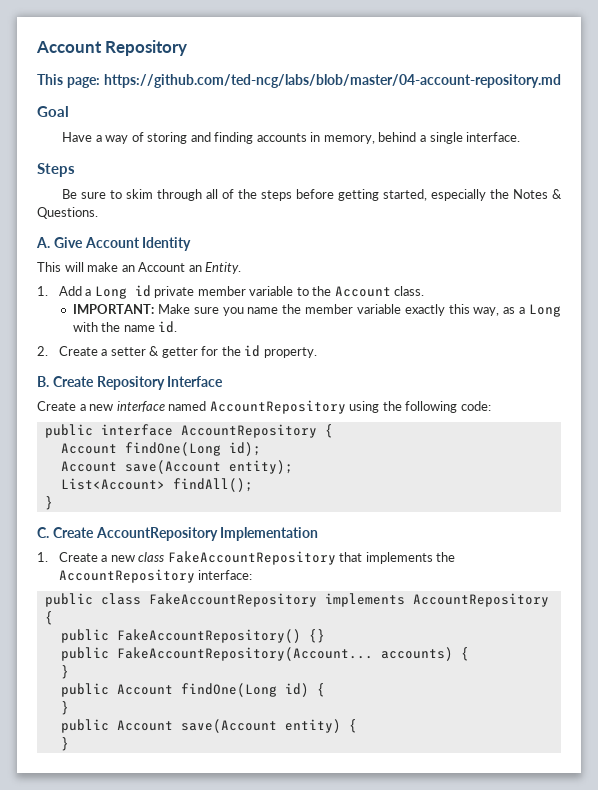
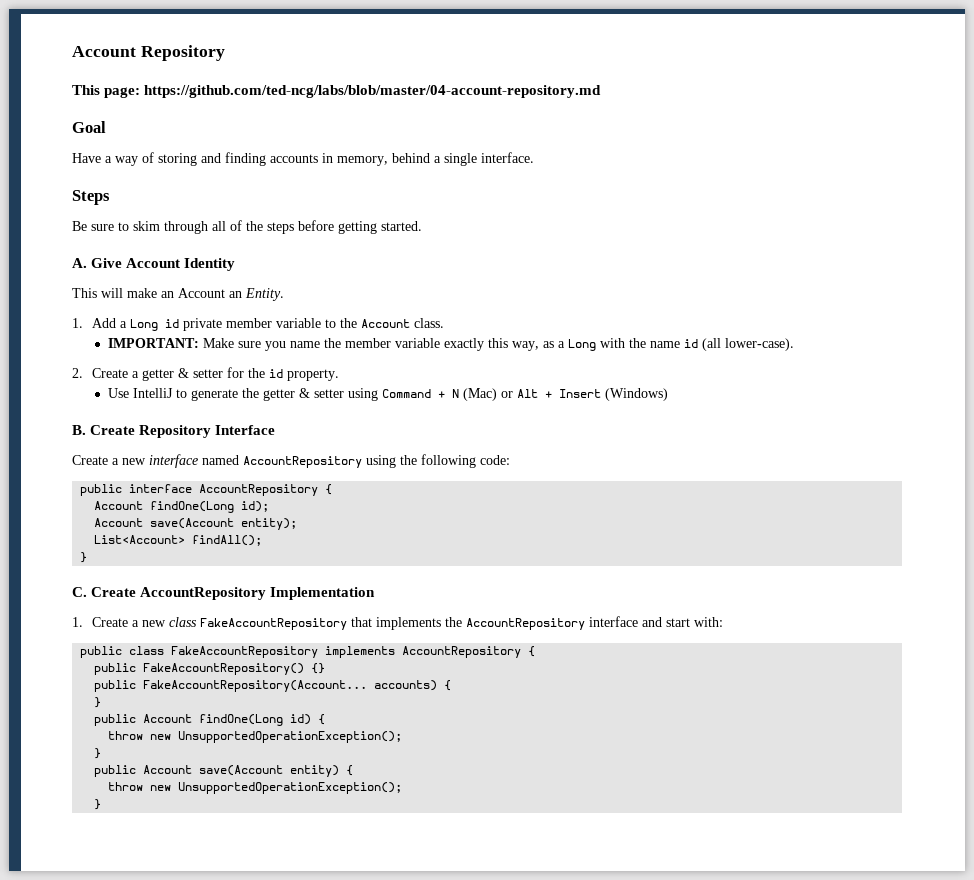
[383,189,562,201] [37,207,98,219] started, especially the Notes & Questions. -> [381,221,422,231] started.
[158,321,178,333] id. -> [683,338,794,351] id (all lower-case).
[110,346,198,358] setter & getter -> [142,368,224,381] getter & setter
(317, 352) none -> [107,388,668,401] // Use IntelliJ to generate the getter & setter using Command + N (Mac) or Alt + Insert (Windows)
[198,570,253,580] interface: -> [589,616,724,627] interface and start with:
(325, 690) none -> [108,731,403,743] // throw new UnsupportedOperationException();
(357, 726) none -> [108,782,403,794] // throw new UnsupportedOperationException();

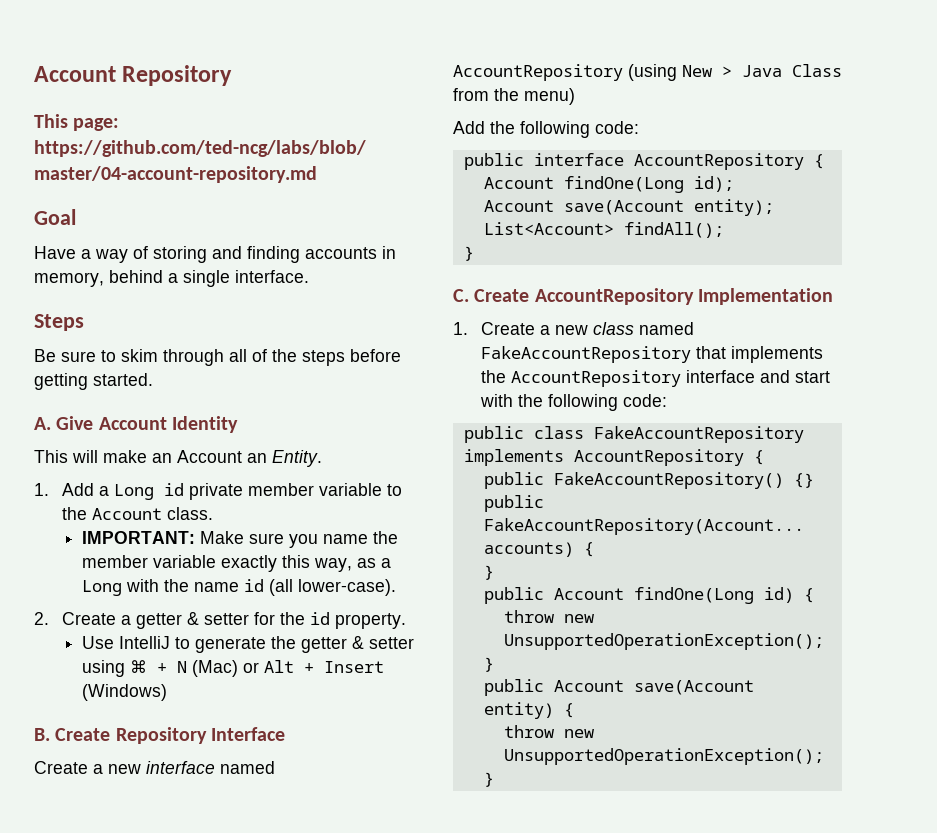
[381,389,431,398] Command -> [129,660,147,673] ⌘
[366,455,396,468] using -> [628,64,842,81] [453,88,575,105] [453,121,485,134] (using New > Java Class from the menu) // Add
(198, 622) none -> [639,322,695,335] named
[694,617,724,627] with: -> [480,394,668,411] with the following code:

